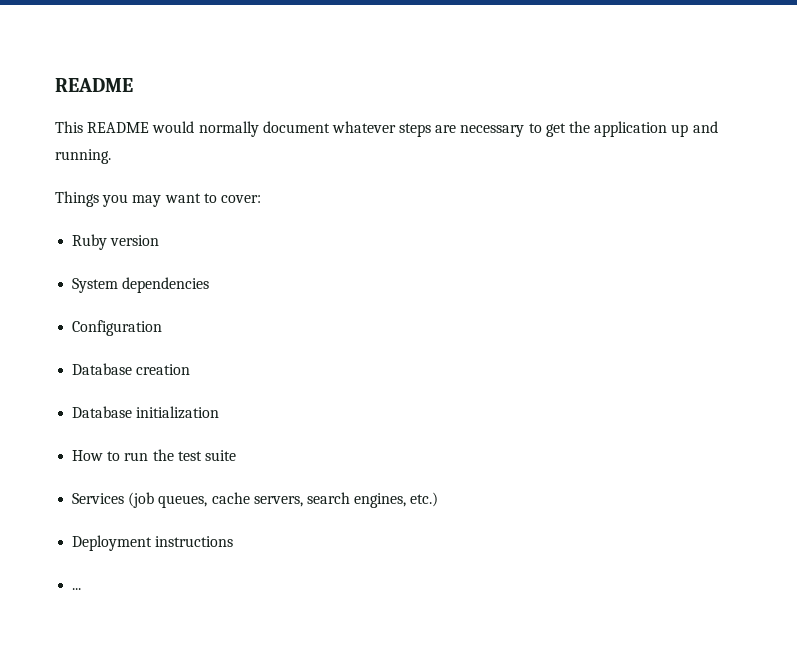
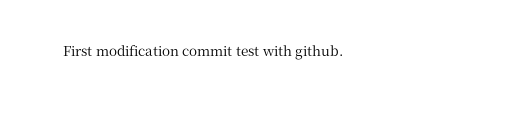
[55,78,133,92] [55,121,718,137] [55,149,111,164] [55,191,261,207] [72,234,160,250] [72,277,210,293] [72,320,163,336] [72,363,191,375] [72,406,220,419] [72,449,236,461] [72,492,439,508] [72,535,234,551] [72,588,82,590] README // This README would normally document whatever steps are necessary to get the application up and running. // Things you may want to cover: // Ruby version // System dependencies // Configuration // Database creation // Database initialization // How to run the test suite // Services (job queues, cache servers, search engines, etc.) // Deployment instructions // ... -> [63,45,344,60] First modification commit test with github.

